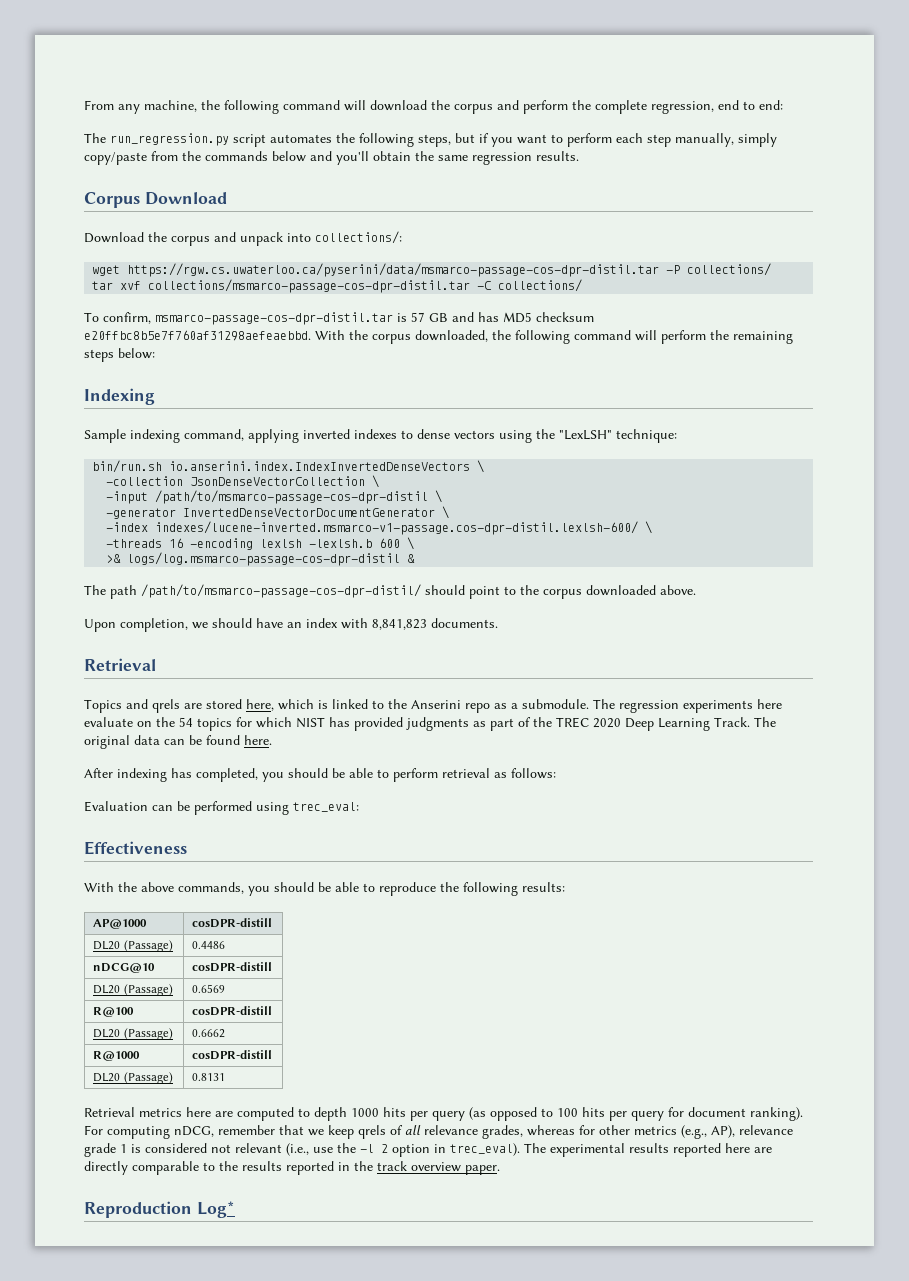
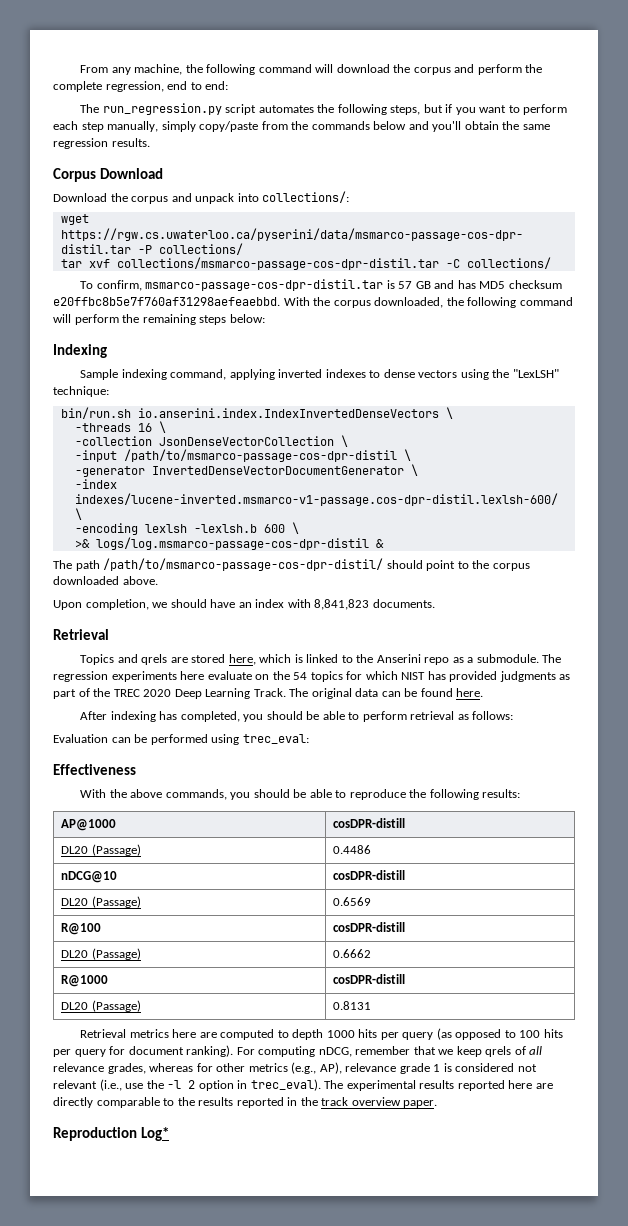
(485, 466) none -> [74,421,166,433] // -threads 16 \
[106,538,184,548] -threads 16 -> (82, 514) none

